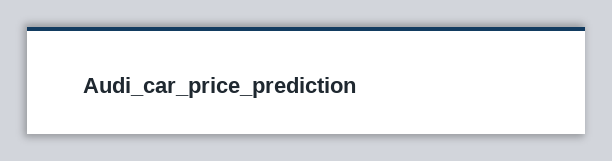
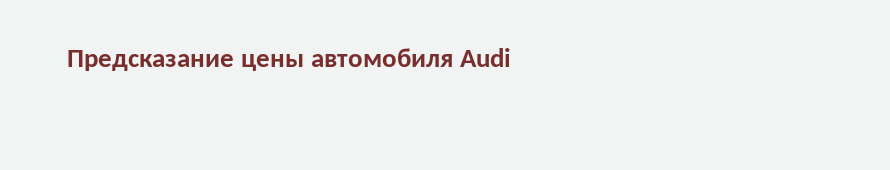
[83,77,356,98] Audi_car_price_prediction -> [67,48,512,71] Предсказание цены автомобиля Audi

